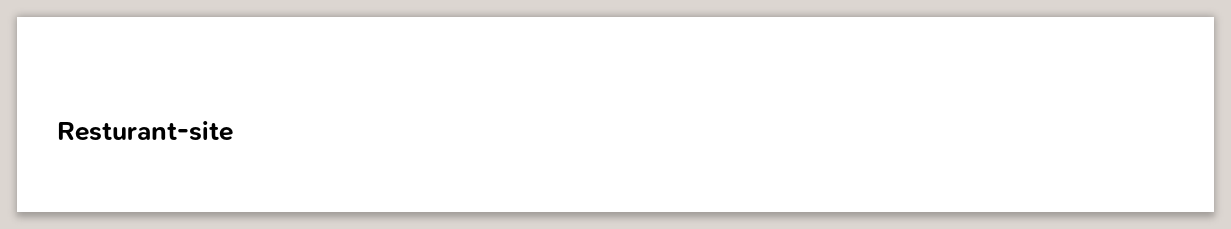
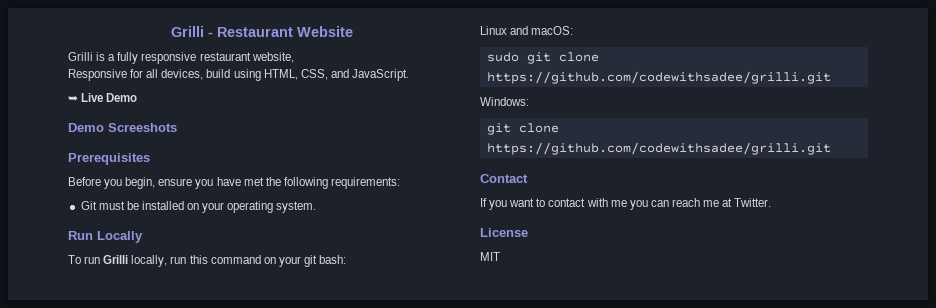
[57,121,233,141] Resturant-site -> [171,26,353,37] [68,52,294,64] [68,69,409,81] [68,93,138,102] [68,123,177,132] [68,153,150,165] [68,177,400,189] [80,201,317,213] [68,231,143,243] [68,255,347,267] [480,26,574,35] [486,52,599,64] [486,71,831,84] [480,97,529,106] [486,123,559,135] [486,142,831,155] [480,174,528,183] [480,198,772,210] [480,228,528,237] [480,252,500,261] Grilli - Restaurant Website // Grilli is a fully responsive restaurant website, // Responsive for all devices, build using HTML, CSS, and JavaScript. // ➥ Live Demo // Demo Screeshots // Prerequisites // Before you begin, ensure you have met the following requirements: // Git must be installed on your operating system. // Run Locally // To run Grilli locally, run this command on your git bash: // Linux and macOS: // sudo git clone https://github.com/codewithsadee/grilli.git // Windows: // git clone https://github.com/codewithsadee/grilli.git // Contact // If you want to contact with me you can reach me at Twitter. // License // MIT

